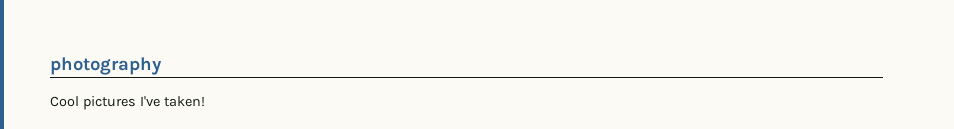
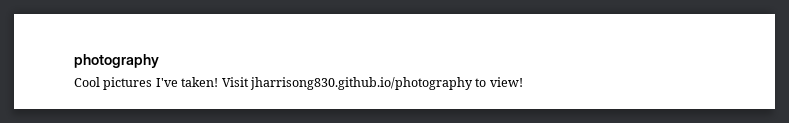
(205, 101) none -> [221,77,523,90] Visit jharrisong830.github.io/photography to view!

